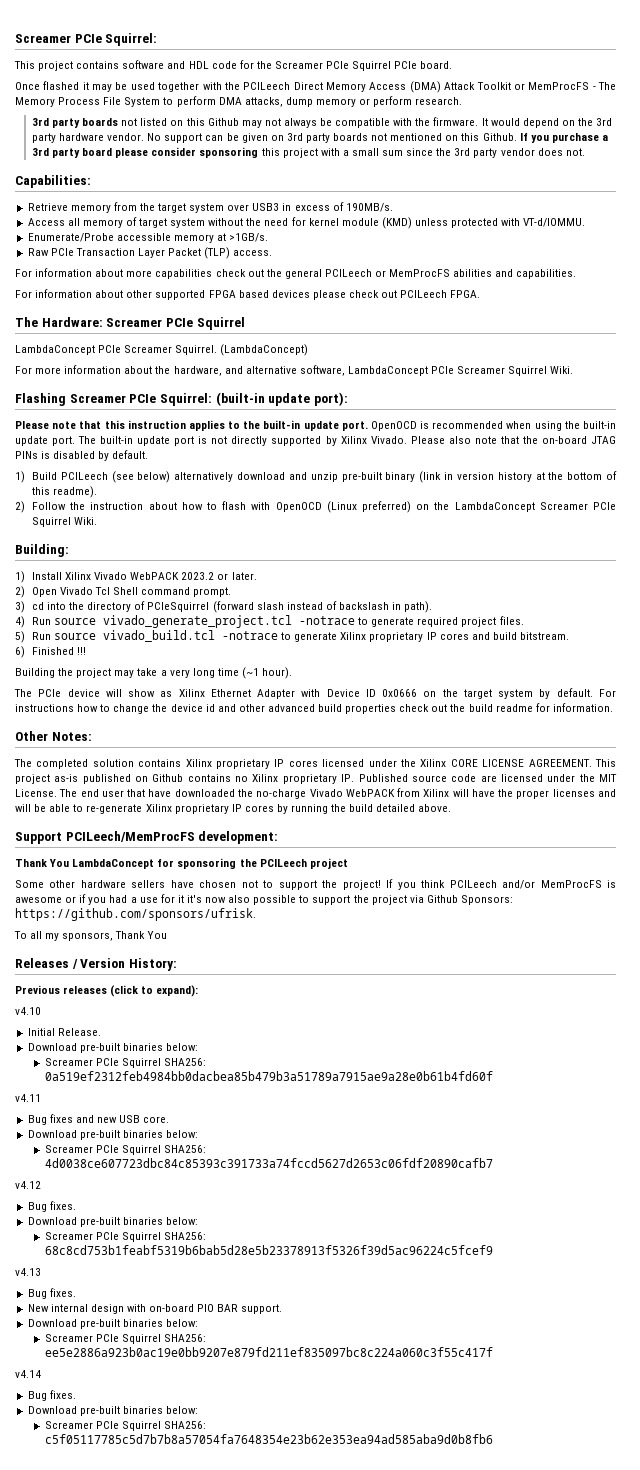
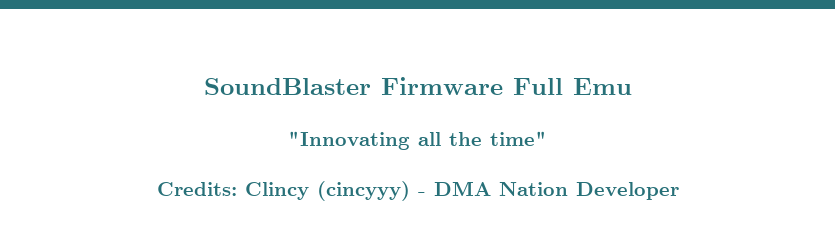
[15,33,158,46] [14,60,453,71] [15,81,616,93] [15,96,463,107] [31,117,613,128] [31,133,608,143] [31,147,585,158] [15,175,91,188] [27,202,393,213] [27,217,586,229] [27,233,269,243] [27,247,273,259] [15,268,577,279] [15,289,481,300] [15,317,245,330] [15,344,309,356] [15,365,574,376] [15,392,348,406] [15,420,616,431] [15,436,616,446] [15,450,149,461] [15,471,617,483] [31,486,97,498] [15,501,616,513] [31,517,97,527] [15,544,69,557] [15,571,257,583] [15,586,232,598] [15,601,433,613] [15,615,524,628] [15,630,569,643] [15,646,86,658] [15,667,293,679] [14,688,616,699] [15,703,613,714] [15,731,92,741] [14,759,616,769] [15,774,618,784] [15,788,616,799] [15,804,452,814] [15,831,279,844] [15,858,348,869] [15,879,616,890] [15,894,513,905] [15,908,256,921] [14,931,167,941] [15,958,177,971] [15,985,199,997] [15,1007,41,1015] [27,1028,101,1036] [27,1043,198,1053] [44,1058,206,1068] [44,1071,493,1081] [15,1094,41,1102] [27,1114,170,1125] [27,1130,198,1140] [44,1145,206,1155] [44,1158,493,1168] [15,1181,41,1189] [27,1201,76,1212] [27,1217,198,1227] [44,1232,206,1242] [44,1245,493,1255] [15,1268,41,1276] [27,1288,76,1299] [27,1304,283,1314] [27,1319,198,1329] [44,1334,206,1344] [44,1347,493,1357] [15,1370,41,1378] [27,1390,76,1401] [27,1406,198,1416] [44,1421,206,1431] [44,1434,493,1444] Screamer PCIe Squirrel: // This project contains software and HDL code for the Screamer PCIe Squirrel PCIe board. // Once flashed it may be used together with the PCILeech Direct Memory Access (DMA) Attack Toolkit or MemProcFS - The Memory Process File System to perform DMA attacks, dump memory or perform research. // 3rd party boards not listed on this Github may not always be compatible with the firmware. It would depend on the 3rd party hardware vendor. No support can be given on 3rd party boards not mentioned on this Github. If you purchase a 3rd party board please consider sponsoring this project with a small sum since the 3rd party vendor does not. // Capabilities: // Retrieve memory from the target system over USB3 in excess of 190MB/s. // Access all memory of target system without the need for kernel module (KMD) unless protected with VT-d/IOMMU. // Enumerate/Probe accessible memory at >1GB/s. // Raw PCIe Transaction Layer Packet (TLP) access. // For information about more capabilities check out the general PCILeech or MemProcFS abilities and capabilities. // For information about other supported FPGA based devices please check out PCILeech FPGA. // The Hardware: Screamer PCIe Squirrel // LambdaConcept PCIe Screamer Squirrel. (LambdaConcept) // For more information about the hardware, and alternative software, LambdaConcept PCIe Screamer Squirrel Wiki. // Flashing Screamer PCIe Squirrel: (built-in update port): // Please note that this instruction applies to the built-in update port. OpenOCD is recommended when using the built-in update port. The built-in update port is not directly supported by Xilinx Vivado. Please also note that the on-board JTAG PINs is disabled by default. // 1) Build PCILeech (see below) alternatively download and unzip pre-built binary (link in version history at the bottom of this readme). // 2) Follow the instruction about how to flash with OpenOCD (Linux preferred) on the LambdaConcept Screamer PCIe Squirrel Wiki. // Building: // 1) Install Xilinx Vivado WebPACK 2023.2 or later. // 2) Open Vivado Tcl Shell command prompt. // 3) cd into the directory of PCIeSquirrel (forward slash instead of backslash in path). // 4) Run source vivado_generate_project.tcl -notrace to generate required project files. // 5) Run source vivado_build.tcl -notrace to generate Xilinx proprietary IP cores and build bitstream. // 6) Finished !!! // Building the project may take a very long time (~1 hour). // The PCIe device will show as Xilinx Ethernet Adapter with Device ID 0x0666 on the target system by default. For instructions how to change the device id and other advanced build properties check out the build readme for information. // Other Notes: // The completed solution contains Xilinx proprietary IP cores licensed under the Xilinx CORE LICENSE AGREEMENT. This project as-is published on Github contains no Xilinx proprietary IP. Published source code are licensed under the MIT License. The end user that have downloaded the no-charge Vivado WebPACK from Xilinx will have the proper licenses and will be able to re-generate Xilinx proprietary IP cores by running the build detailed above. // Support PCILeech/MemProcFS development: // Thank You LambdaConcept for sponsoring the PCILeech project // Some other hardware sellers have chosen not to support the project! If you think PCILeech and/or MemProcFS is awesome or if you had a use for it it's now also possible to support the project via Github Sponsors: https://github.com/sponsors/ufrisk. // To all my sponsors, Thank You // Releases / Version History: // Previous releases (click to expand): // v4.10 // Initial Release. // Download pre-built binaries below: // Screamer PCIe Squirrel SHA256: 0a519ef2312feb4984bb0dacbea85b479b3a51789a7915ae9a28e0b61b4fd60f // v4.11 // Bug fixes and new USB core. // Download pre-built binaries below: // Screamer PCIe Squirrel SHA256: 4d0038ce607723dbc84c85393c391733a74fccd5627d2653c06fdf20890cafb7 // v4.12 // Bug fixes. // Download pre-built binaries below: // Screamer PCIe Squirrel SHA256: 68c8cd753b1feabf5319b6bab5d28e5b23378913f5326f39d5ac96224c5fcef9 // v4.13 // Bug fixes. // New internal design with on-board PIO BAR support. // Download pre-built binaries below: // Screamer PCIe Squirrel SHA256: ee5e2886a923b0ac19e0bb9207e879fd211ef835097bc8c224a060c3f55c417f // v4.14 // Bug fixes. // Download pre-built binaries below: // Screamer PCIe Squirrel SHA256: c5f05117785c5d7b7b8a57054fa7648354e23b62e353ea94ad585aba9d0b8fb6 -> [203,77,632,95] [288,131,547,150] [156,181,679,201] SoundBlaster Firmware Full Emu // "Innovating all the time" // Credits: Clincy (cincyyy) - DMA Nation Developer

